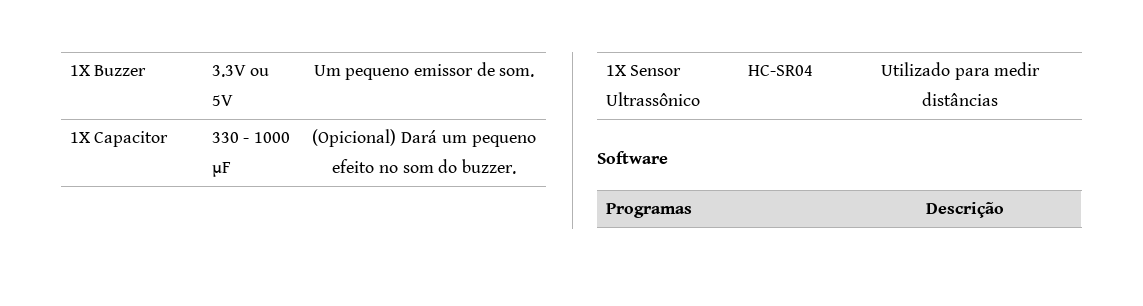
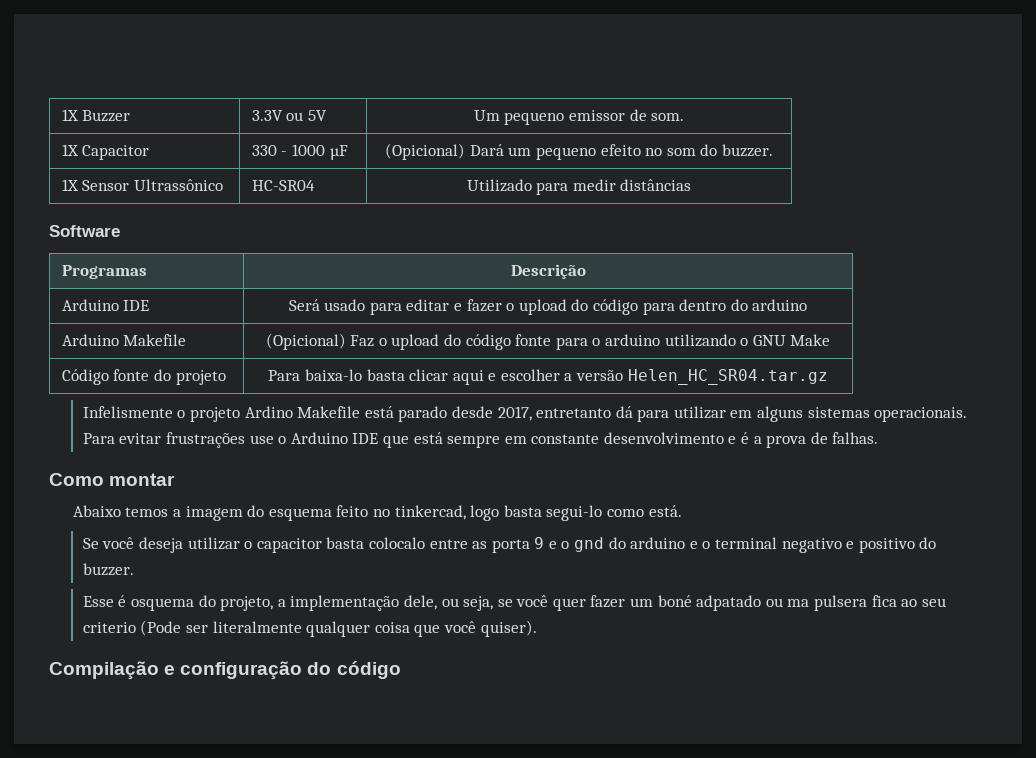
(1004, 210) none -> [61,299,150,311] [288,299,808,315] [61,334,187,346] [265,333,831,350] [61,369,226,385] [268,369,828,385] [82,406,968,422] [82,432,879,448] [49,473,176,486] [72,505,682,521] [82,537,937,553] [82,563,134,576] [82,595,946,611] [82,620,537,637] [49,661,401,680] // Arduino IDE | Será usado para editar e fazer o upload do código para dentro do arduino // Arduino Makefile | (Opicional) Faz o upload do código fonte para o arduino utilizando o GNU Make // Código fonte do projeto | Para baixa-lo basta clicar aqui e escolher a versão Helen_HC_SR04.tar.gz // Infelismente o projeto Ardino Makefile está parado desde 2017, entretanto dá para utilizar em alguns sistemas operacionais. Para evitar frustrações use o Arduino IDE que está sempre em constante desenvolvimento e é a prova de falhas. // Como montar // Abaixo temos a imagem do esquema feito no tinkercad, logo basta segui-lo como está. // Se você deseja utilizar o capacitor basta colocalo entre as porta 9 e o gnd do arduino e o terminal negativo e positivo do buzzer. // Esse é osquema do projeto, a implementação dele, ou seja, se você quer fazer um boné adpatado ou ma pulsera fica ao seu criterio (Pode ser literalmente qualquer coisa que você quiser). // Compilação e configuração do código

